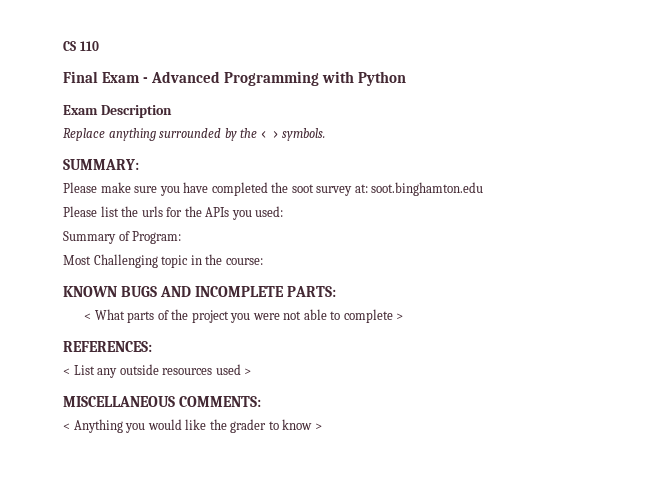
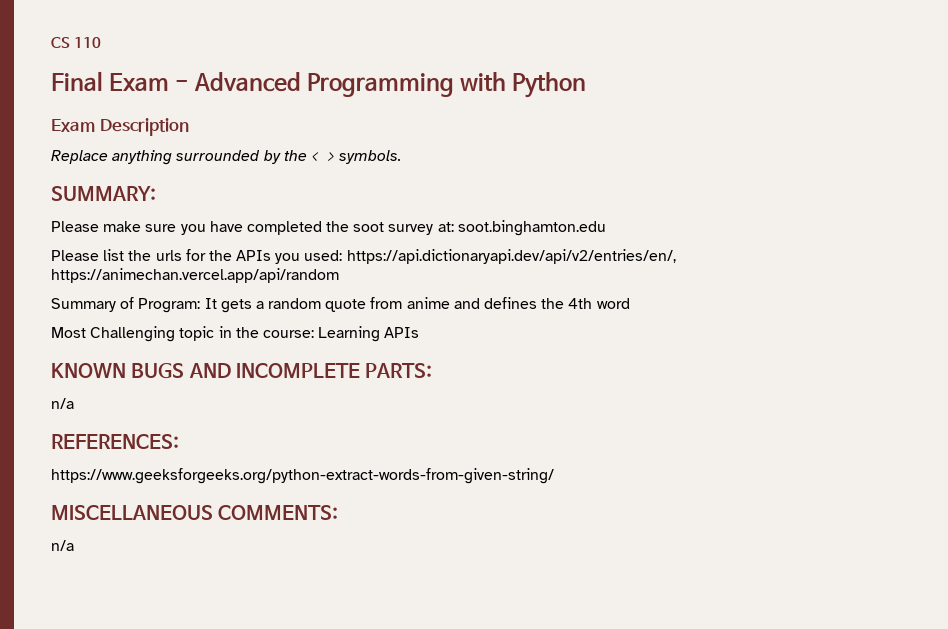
(284, 211) none -> [346,249,676,264] [51,268,339,283] https://api.dictionaryapi.dev/api/v2/entries/en/, https://animechan.vercel.app/api/random
(182, 237) none -> [204,297,630,313] It gets a random quote from anime and defines the 4th word
(263, 261) none -> [318,326,420,342] Learning APIs
[84,309,404,323] [63,341,152,352] [63,364,252,378] [63,396,261,407] [63,419,322,433] < What parts of the project you were not able to complete > // REFERENCES: // < List any outside resources used > // MISCELLANEOUS COMMENTS: // < Anything you would like the grader to know > -> [51,398,74,409] [51,434,179,449] [51,468,554,484] [51,505,339,520] [51,540,74,551] n/a // REFERENCES: // https://www.geeksforgeeks.org/python-extract-words-from-given-string/ // MISCELLANEOUS COMMENTS: // n/a

